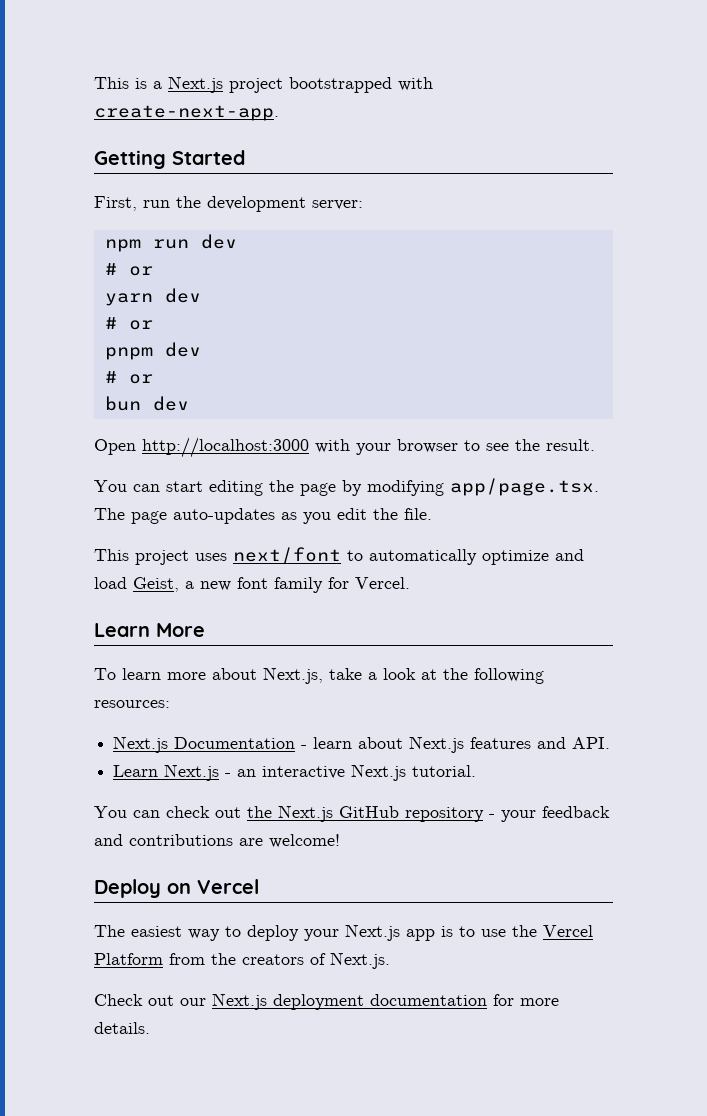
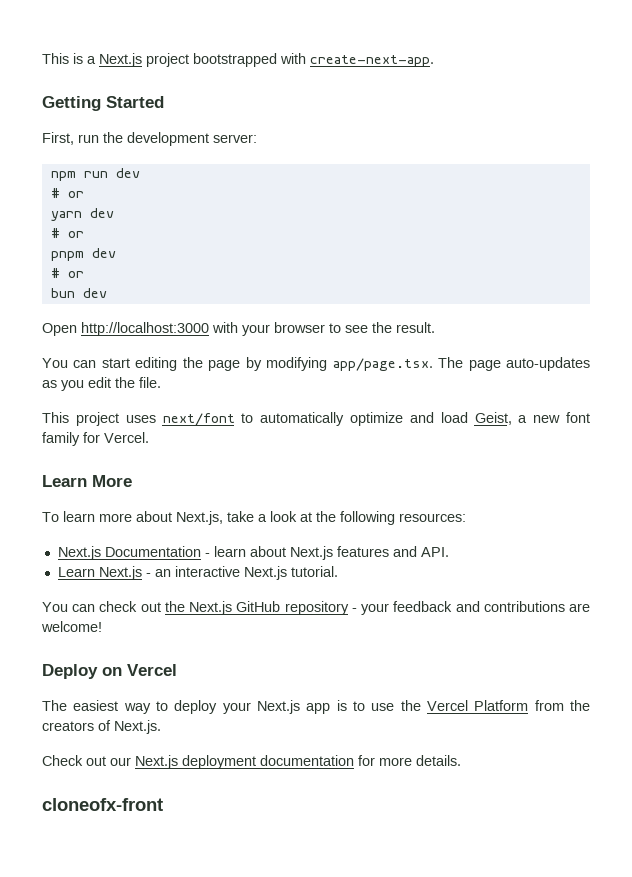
(150, 1028) none -> [42,798,163,811] // cloneofx-front

